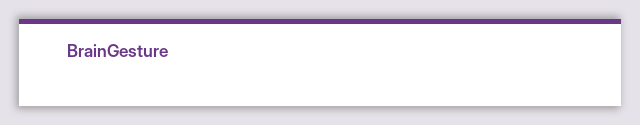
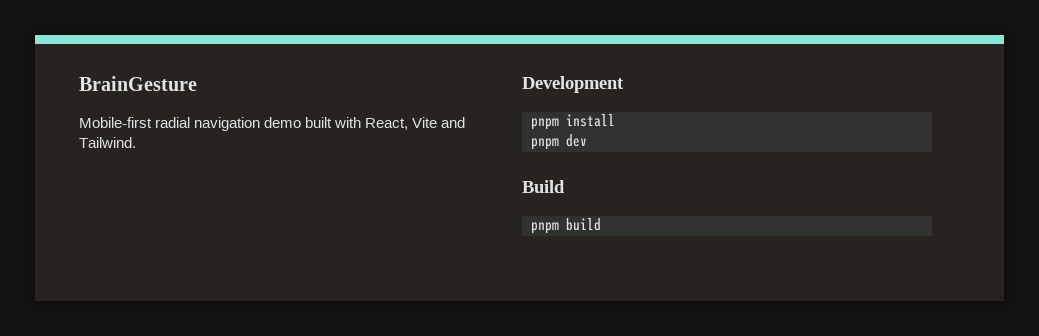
(168, 50) none -> [79,117,466,131] [79,137,136,148] [522,76,624,93] [531,114,615,130] [531,134,587,150] [522,180,565,193] [531,218,601,234] // Mobile-first radial navigation demo built with React, Vite and Tailwind. // Development // pnpm install // pnpm dev // Build // pnpm build

